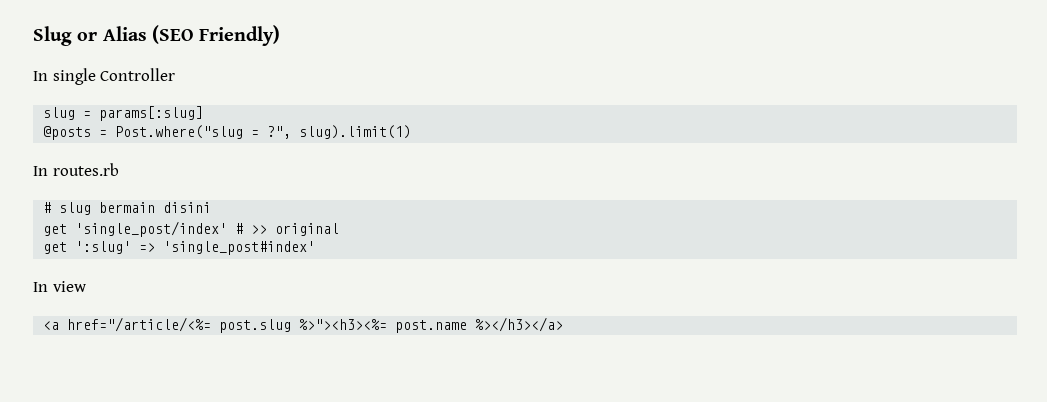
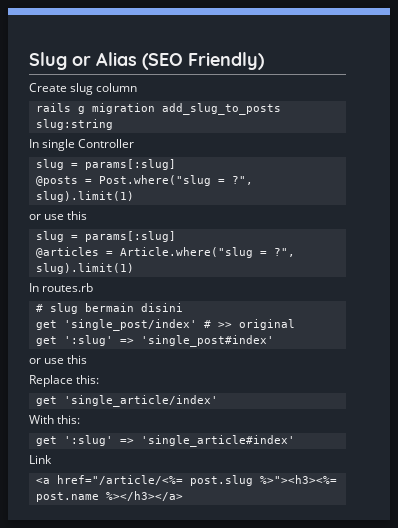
(281, 35) none -> [29,83,138,95] [35,103,281,115] [35,119,113,130] // Create slug column // rails g migration add_slug_to_posts slug:string
(412, 132) none -> [29,211,88,220] [35,231,176,242] [35,247,295,258] [35,263,134,274] // or use this // slug = params[:slug] // @articles = Article.where("slug = ?", slug).limit(1)
[33,281,86,292] In view -> [29,355,88,364] [29,375,100,387] [35,395,218,407] [29,415,81,424] [35,435,295,447] [29,455,52,464] or use this // Replace this: // get 'single_article/index' // With this: // get ':slug' => 'single_article#index' // Link

